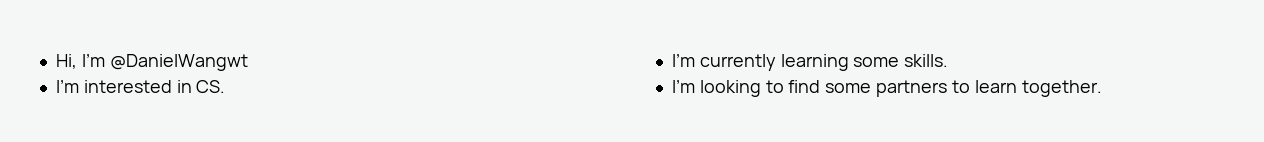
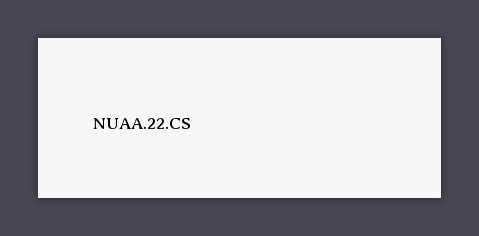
[55,54,248,71] [55,80,226,93] [671,54,949,71] [671,80,1102,97] Hi, I’m @DanielWangwt // I’m interested in CS. // I’m currently learning some skills. // I’m looking to find some partners to learn together. -> [93,118,191,129] NUAA.22.CS

